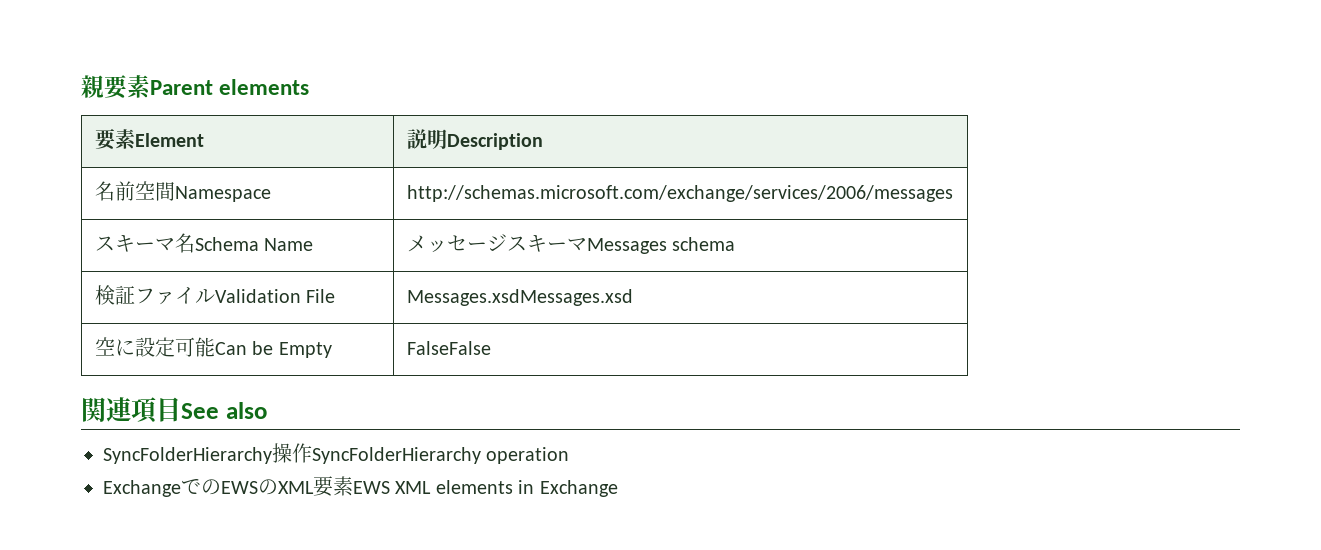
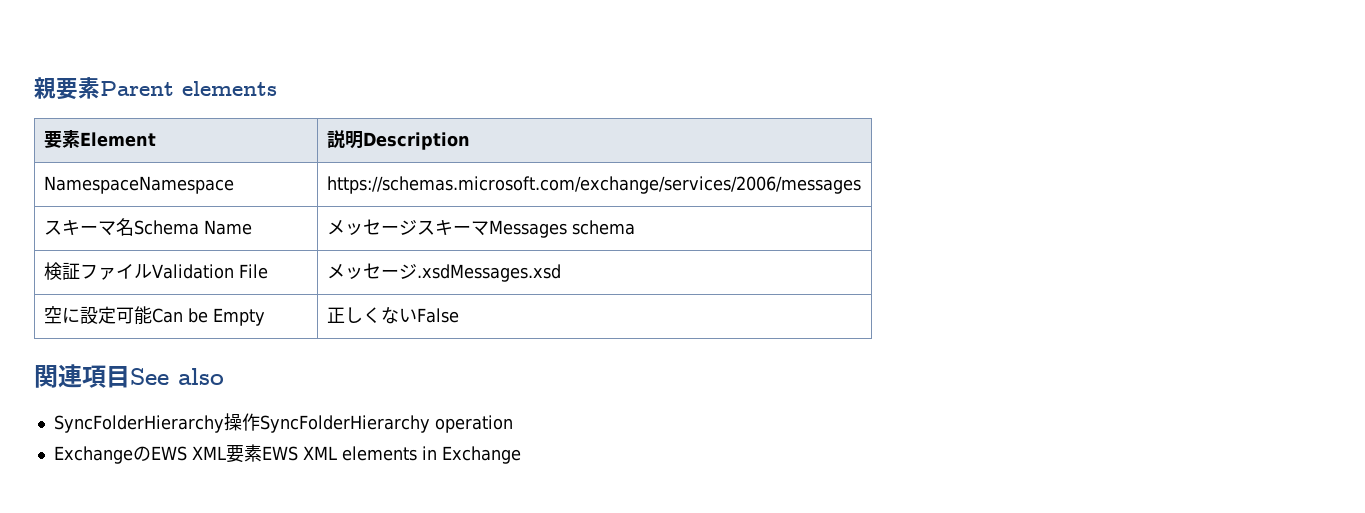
[94,181,271,202] [406,185,953,202] 名前空間Namespace | http://schemas.microsoft.com/exchange/services/2006/messages -> [43,176,234,194] [326,176,861,194] NamespaceNamespace | https://schemas.microsoft.com/exchange/services/2006/messages
[406,289,633,306] Messages.xsdMessages.xsd -> [326,263,561,282] メッセージ.xsdMessages.xsd
[406,341,491,355] FalseFalse -> [326,307,459,324] 正しくないFalse
[181,479,278,495] でのEWSの -> [132,446,187,461] のEWS

